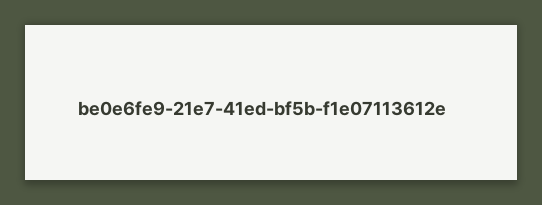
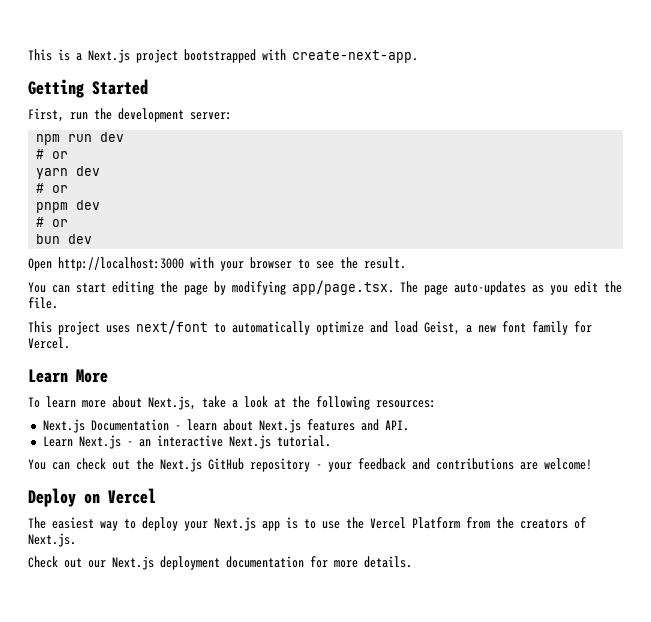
[78,101,446,116] be0e6fe9-21e7-41ed-bf5b-f1e07113612e -> [28,49,418,63] [28,79,148,98] [28,108,232,122] [36,132,125,145] [36,149,69,159] [36,166,101,179] [36,183,69,193] [36,200,101,213] [36,217,69,227] [36,234,93,244] [28,257,406,271] [28,280,622,295] [28,297,58,309] [28,320,592,335] [28,337,70,349] [28,369,108,383] [28,396,436,410] [42,419,409,433] [42,435,331,449] [28,458,592,472] [28,488,156,507] [28,517,586,531] [28,533,76,547] [28,556,412,570] This is a Next.js project bootstrapped with create-next-app. // Getting Started // First, run the development server: // npm run dev // # or // yarn dev // # or // pnpm dev // # or // bun dev // Open http://localhost:3000 with your browser to see the result. // You can start editing the page by modifying app/page.tsx. The page auto-updates as you edit the file. // This project uses next/font to automatically optimize and load Geist, a new font family for Vercel. // Learn More // To learn more about Next.js, take a look at the following resources: // Next.js Documentation - learn about Next.js features and API. // Learn Next.js - an interactive Next.js tutorial. // You can check out the Next.js GitHub repository - your feedback and contributions are welcome! // Deploy on Vercel // The easiest way to deploy your Next.js app is to use the Vercel Platform from the creators of Next.js. // Check out our Next.js deployment documentation for more details.

